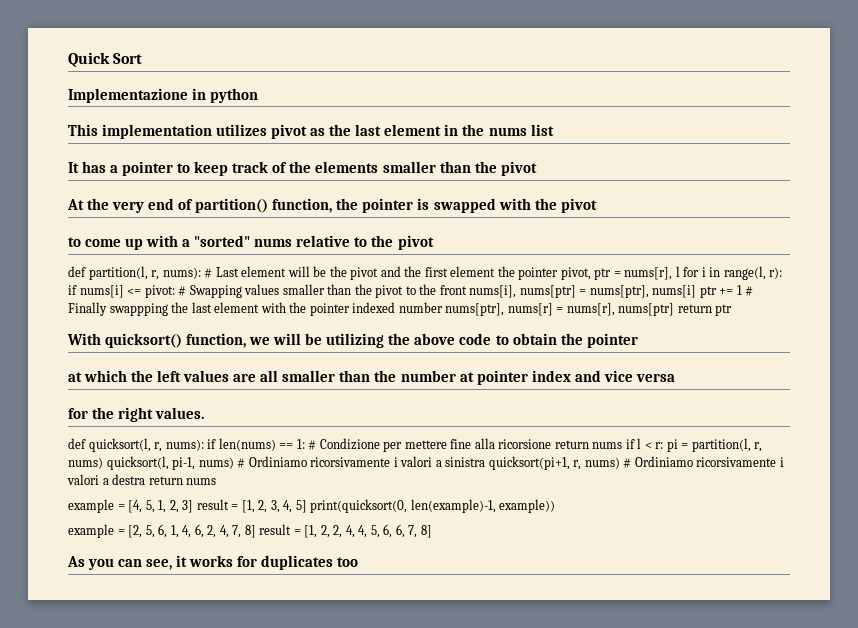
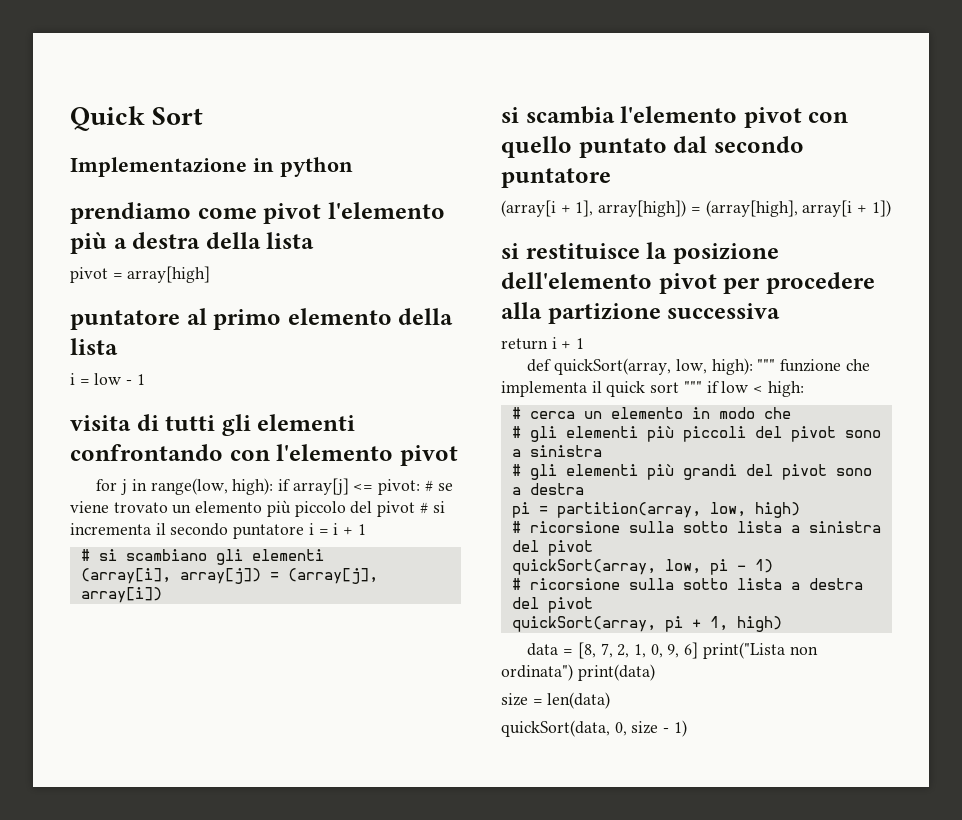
[68,124,554,139] [68,161,537,176] [67,198,597,213] [68,235,434,250] [68,266,783,280] [68,284,754,298] [68,302,733,316] [67,333,638,348] [68,370,675,385] [68,407,205,422] [68,438,763,452] [68,456,784,470] [67,474,217,485] [68,499,556,513] [68,524,432,538] [67,555,359,570] This implementation utilizes pivot as the last element in the nums list // It has a pointer to keep track of the elements smaller than the pivot // At the very end of partition() function, the pointer is swapped with the pivot // to come up with a "sorted" nums relative to the pivot // def partition(l, r, nums): # Last element will be the pivot and the first element the pointer pivot, ptr = nums[r], l for i in range(l, r): if nums[i] <= pivot: # Swapping values smaller than the pivot to the front nums[i], nums[ptr] = nums[ptr], nums[i] ptr += 1 # Finally swappping the last element with the pointer indexed number nums[ptr], nums[r] = nums[r], nums[ptr] return ptr // With quicksort() function, we will be utilizing the above code to obtain the pointer // at which the left values are all smaller than the number at pointer index and vice versa // for the right values. // def quicksort(l, r, nums): if len(nums) == 1: # Condizione per mettere fine alla ricorsione return nums if l < r: pi = partition(l, r, nums) quicksort(l, pi-1, nums) # Ordiniamo ricorsivamente i valori a sinistra quicksort(pi+1, r, nums) # Ordiniamo ricorsivamente i valori a destra return nums // example = [4, 5, 1, 2, 3] result = [1, 2, 3, 4, 5] print(quicksort(0, len(example)-1, example)) // example = [2, 5, 6, 1, 4, 6, 2, 4, 7, 8] result = [1, 2, 2, 4, 4, 5, 6, 6, 7, 8] // As you can see, it works for duplicates too -> [70,202,445,224] [70,232,315,254] [70,266,211,283] [70,308,454,330] [70,338,118,355] [70,373,145,385] [70,414,356,436] [70,444,458,466] [96,478,453,495] [70,500,445,517] [70,523,366,539] [80,549,324,565] [80,568,378,584] [80,587,162,603] [501,106,849,128] [501,136,804,158] [501,168,611,188] [501,200,891,217] [501,242,779,264] [501,272,875,294] [501,302,781,324] [501,337,585,350] [527,358,870,375] [501,381,804,397] [511,407,791,419] [511,426,881,442] [511,445,602,457] [511,464,872,480] [511,483,584,495] [511,502,800,518] [511,521,881,533] [511,540,593,556] [511,559,773,575] [511,578,863,590] [511,597,593,613] [511,616,782,632] [527,642,818,659] [501,664,655,681] [501,692,611,709] [501,720,687,737] prendiamo come pivot l'elemento più a destra della lista // pivot = array[high] // puntatore al primo elemento della lista // i = low - 1 // visita di tutti gli elementi confrontando con l'elemento pivot // for j in range(low, high): if array[j] <= pivot: # se viene trovato un elemento più piccolo del pivot # si incrementa il secondo puntatore i = i + 1 // # si scambiano gli elementi // (array[i], array[j]) = (array[j], array[i]) // si scambia l'elemento pivot con quello puntato dal secondo puntatore // (array[i + 1], array[high]) = (array[high], array[i + 1]) // si restituisce la posizione dell'elemento pivot per procedere alla partizione successiva // return i + 1 // def quickSort(array, low, high): """ funzione che implementa il quick sort """ if low < high: // # cerca un elemento in modo che // # gli elementi più piccoli del pivot sono a sinistra // # gli elementi più grandi del pivot sono a destra // pi = partition(array, low, high) // # ricorsione sulla sotto lista a sinistra del pivot // quickSort(array, low, pi - 1) // # ricorsione sulla sotto lista a destra del pivot // quickSort(array, pi + 1, high) // data = [8, 7, 2, 1, 0, 9, 6] print("Lista non ordinata") print(data) // size = len(data) // quickSort(data, 0, size - 1)

